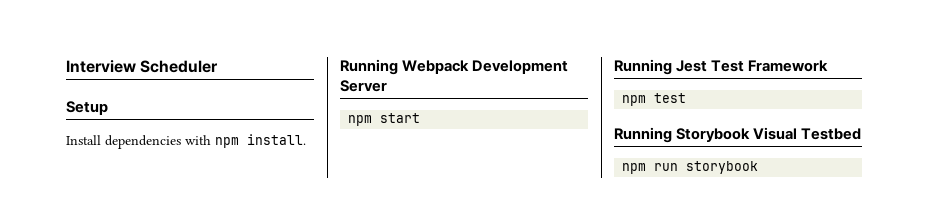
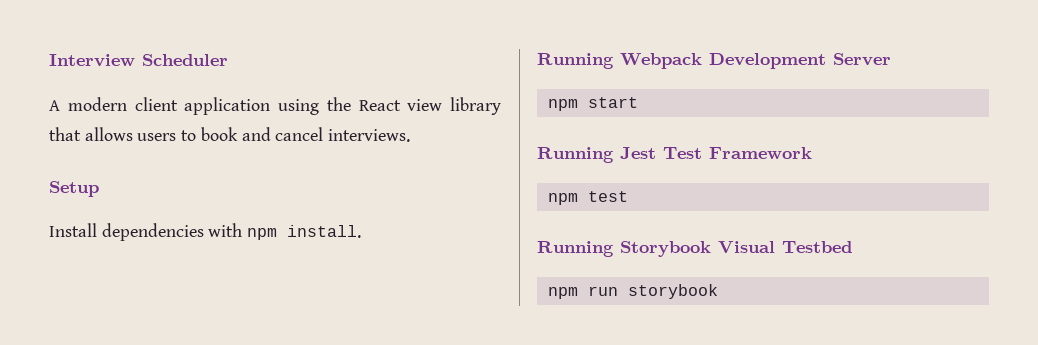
(219, 66) none -> [49,97,501,115] [49,127,411,142] // A modern client application using the React view library that allows users to book and cancel interviews.

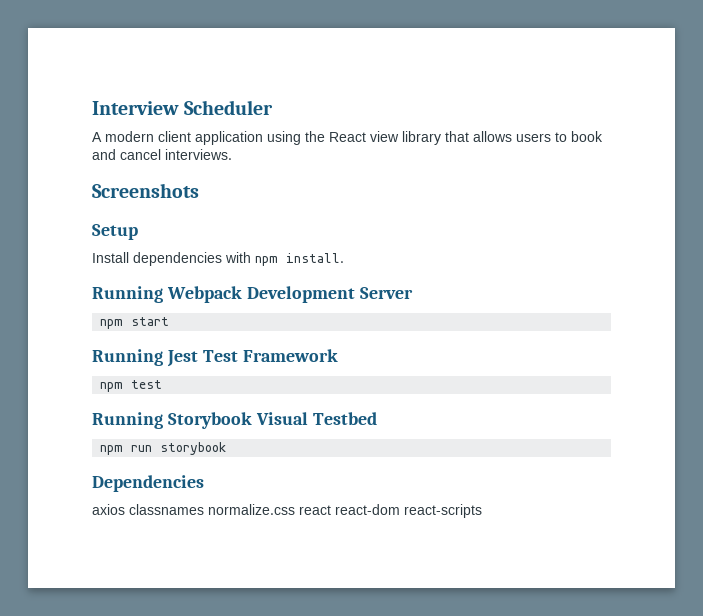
(411, 135) none -> [92,183,199,198] // Screenshots
(718, 291) none -> [92,475,204,492] [92,504,482,518] // Dependencies // axios classnames normalize.css react react-dom react-scripts

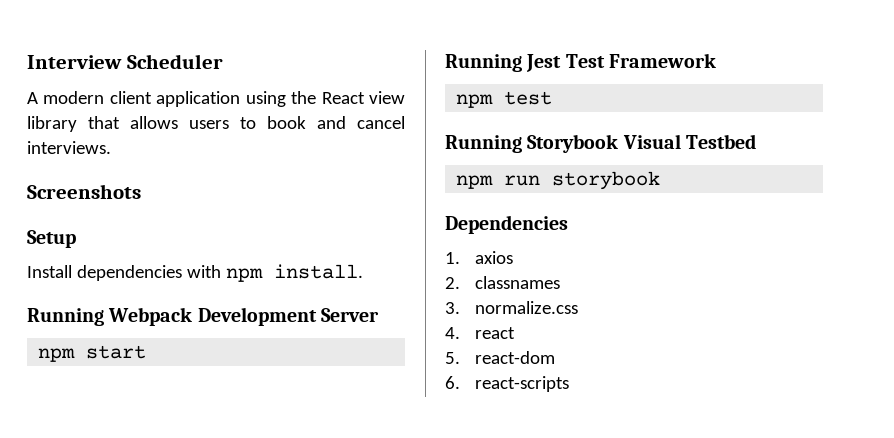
(204, 483) none -> [445,252,460,264] 1.
(125, 509) none -> [445,277,460,289] // 2.
(204, 509) none -> [445,302,460,314] // 3.
(295, 509) none -> [445,327,460,339] // 4.
(331, 510) none -> [445,352,460,364] // 5.
(400, 509) none -> [445,376,460,389] // 6.

